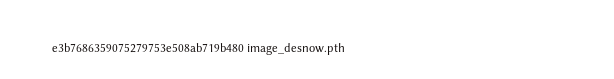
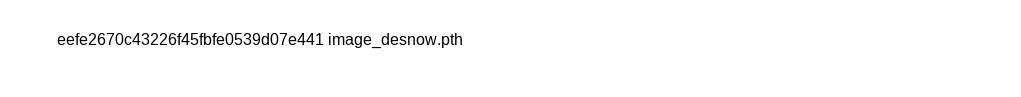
[52,43,244,53] e3b7686359075279753e508ab719b480 -> [57,33,324,45] eefe2670c43226f45fbfe0539d07e441

